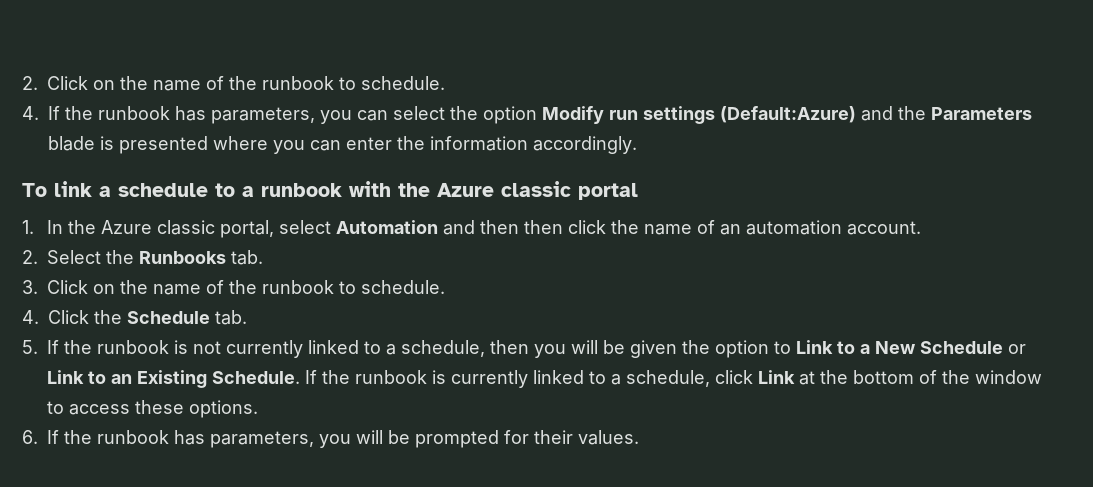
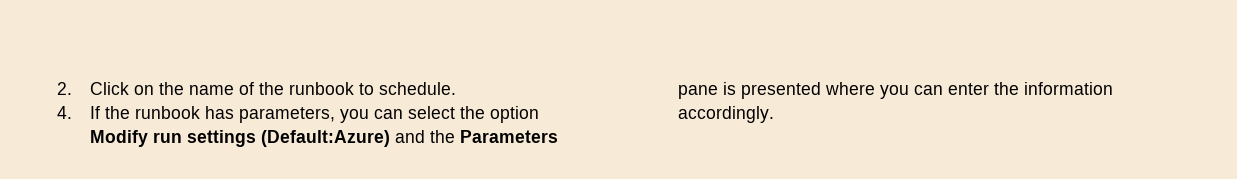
[48,136,95,151] blade -> [678,85,719,99] pane
[22,181,638,200] [22,220,921,238] [22,250,263,265] [22,280,445,295] [22,310,247,325] [22,340,1026,358] [47,370,1042,388] [47,400,258,418] [22,430,639,448] // To link a schedule to a runbook with the Azure classic portal // 1. In the Azure classic portal, select Automation and then then click the name of an automation account. // 2. Select the Runbooks tab. // 3. Click on the name of the runbook to schedule. // 4. Click the Schedule tab. // 5. If the runbook is not currently linked to a schedule, then you will be given the option to Link to a New Schedule or Link to an Existing Schedule. If the runbook is currently linked to a schedule, click Link at the bottom of the window to access these options. // 6. If the runbook has parameters, you will be prompted for their values. -> (775, 114) none

